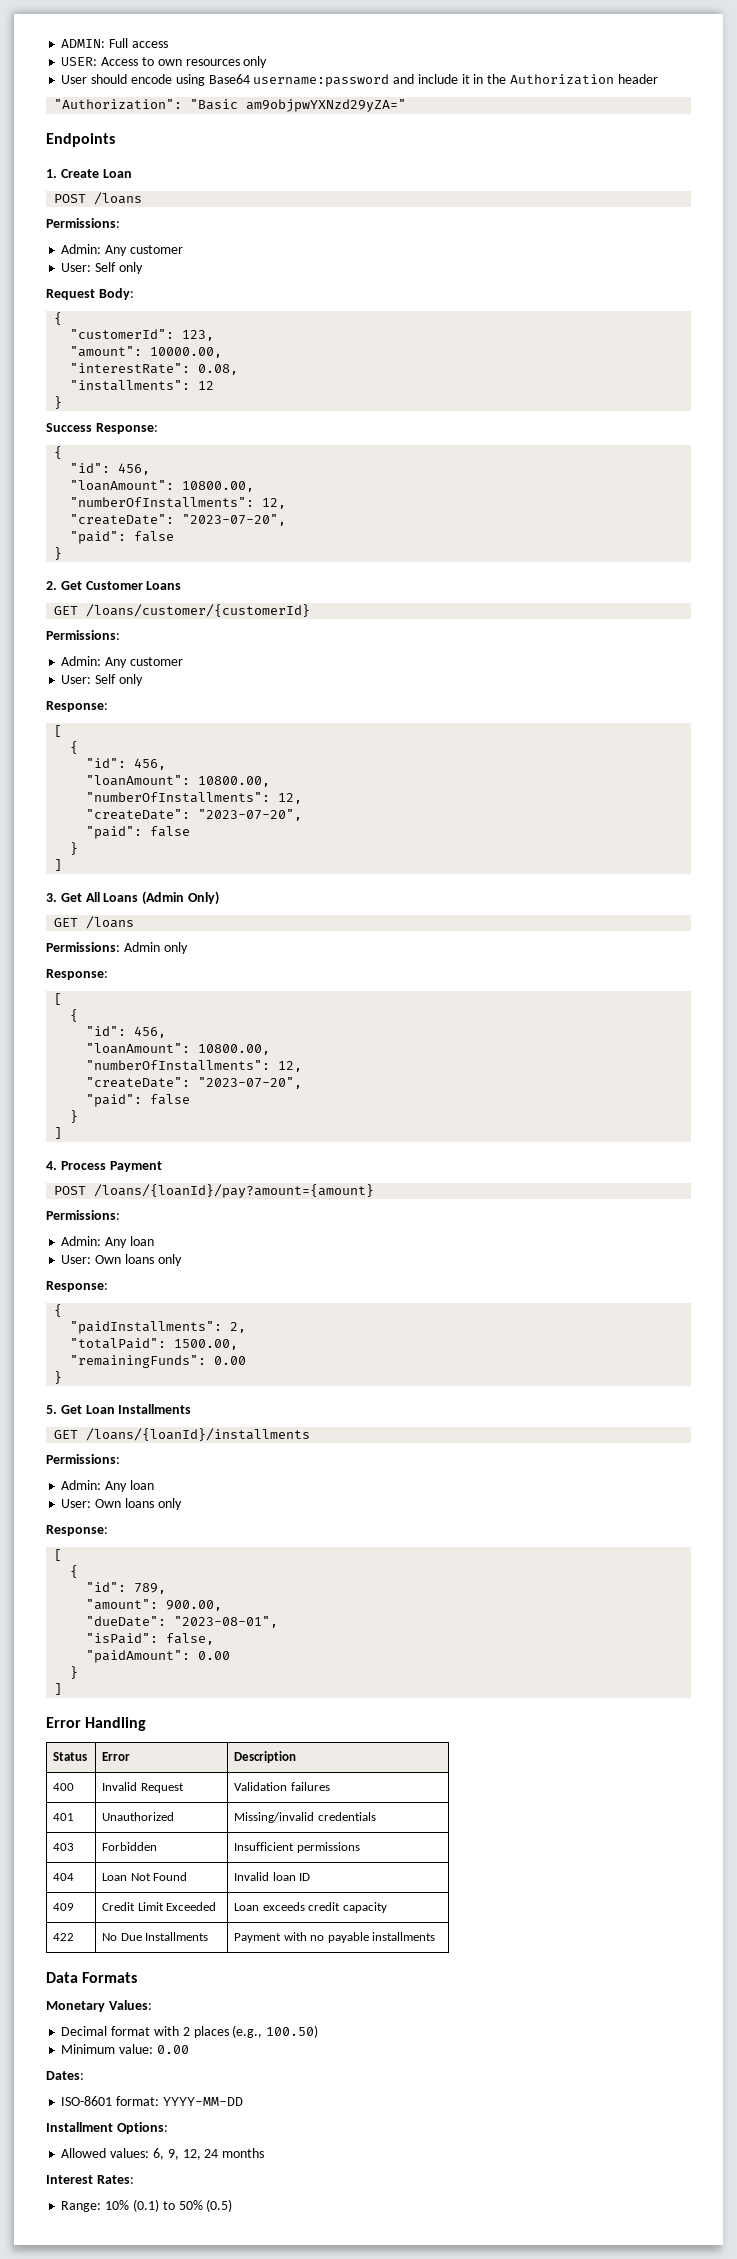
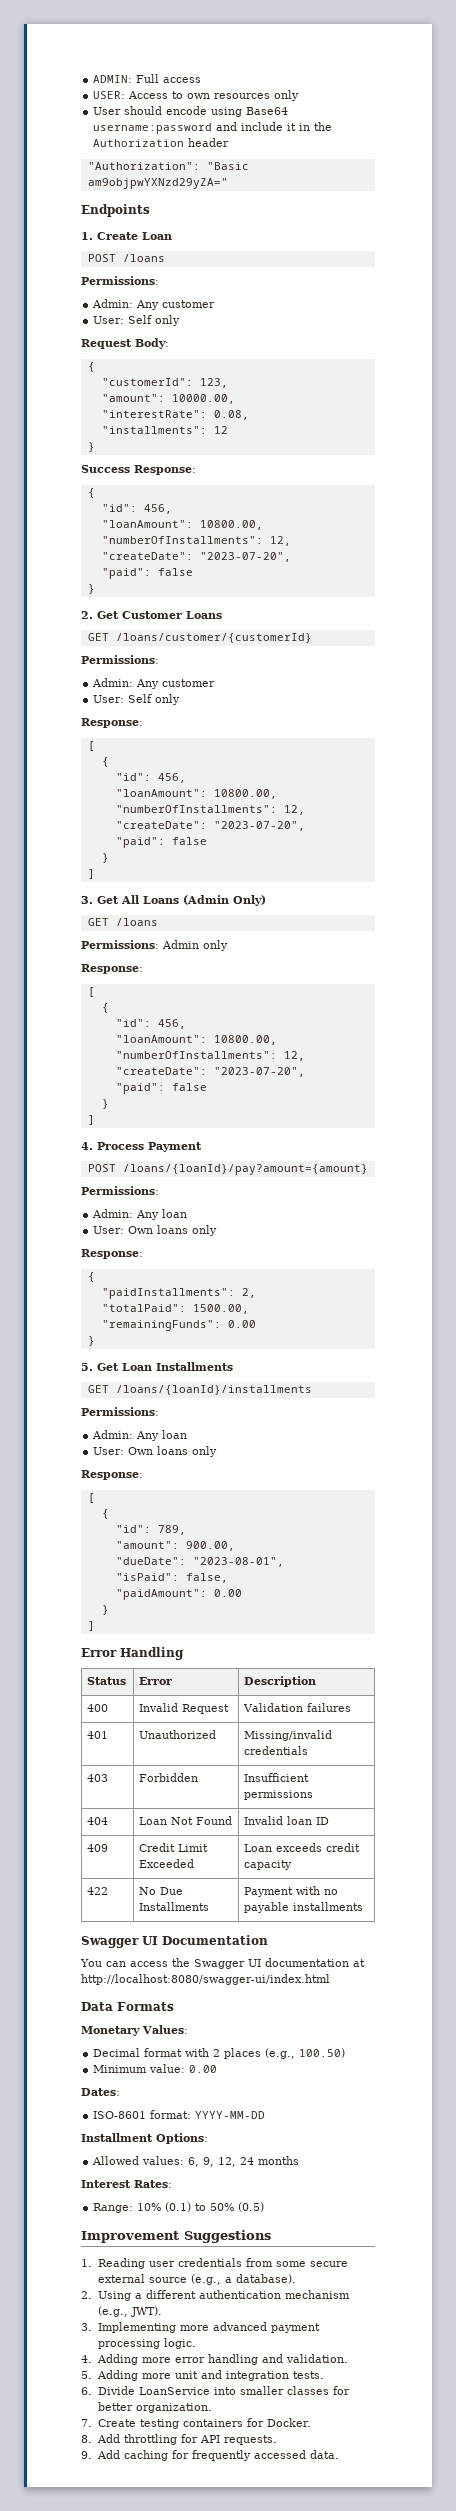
(435, 1936) none -> [81,1935,268,1948] [80,1958,365,1969] [81,1974,330,1985] // Swagger UI Documentation // You can access the Swagger UI documentation at http://localhost:8080/swagger-ui/index.html
(233, 2205) none -> [81,2230,271,2243] [81,2258,348,2269] [97,2274,296,2285] [81,2290,350,2301] [97,2306,162,2317] [81,2322,320,2333] [97,2338,196,2349] [81,2354,348,2365] [81,2370,324,2381] [81,2386,350,2395] [97,2402,212,2413] [81,2418,312,2429] [81,2434,277,2445] [81,2450,339,2461] // Improvement Suggestions // 1. Reading user credentials from some secure external source (e.g., a database). // 2. Using a different authentication mechanism (e.g., JWT). // 3. Implementing more advanced payment processing logic. // 4. Adding more error handling and validation. // 5. Adding more unit and integration tests. // 6. Divide LoanService into smaller classes for better organization. // 7. Create testing containers for Docker. // 8. Add throttling for API requests. // 9. Add caching for frequently accessed data.

